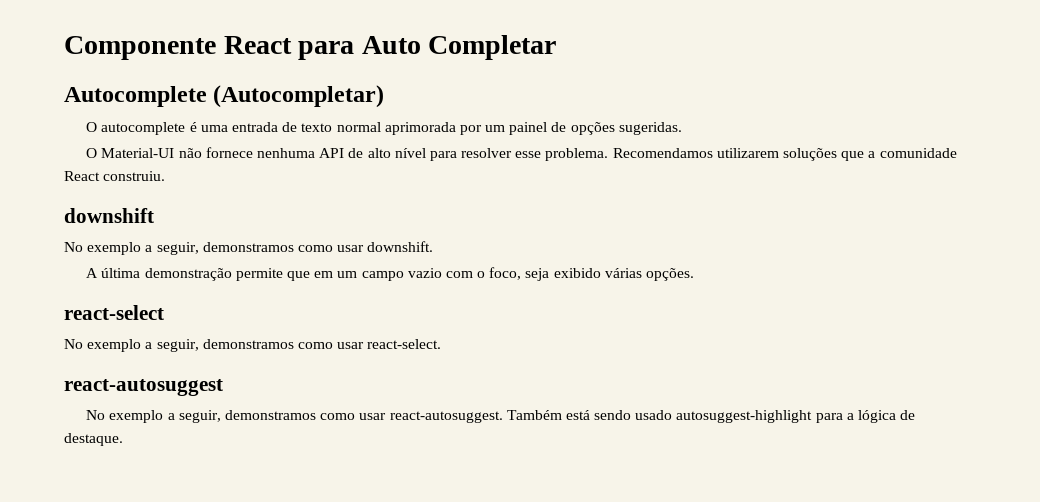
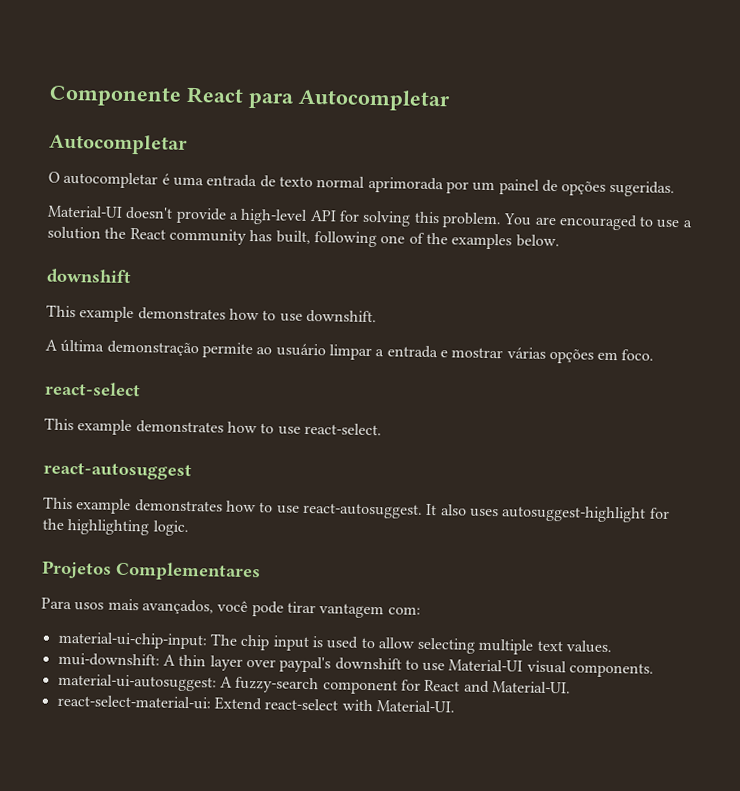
[361,35,557,60] [64,85,385,108] [86,122,186,135] Auto Completar // Autocomplete (Autocompletar) // O autocomplete -> [298,88,451,112] [48,133,188,155] [48,171,159,189] Autocompletar // Autocompletar // O autocompletar
[86,147,957,161] [64,171,166,181] [64,208,154,223] [64,242,365,255] O Material-UI não fornece nenhuma API de alto nível para resolver esse problema. Recomendamos utilizarem soluções que a comunidade React construiu. // downshift // No exemplo a seguir, demonstramos como usar -> [47,205,692,231] [47,226,560,250] [46,268,132,285] [46,304,303,323] Material-UI doesn't provide a high-level API for solving this problem. You are encouraged to use a solution the React community has built, following one of the examples below. // downshift // This example demonstrates how to use
[286,267,694,281] [64,305,164,320] [64,339,442,352] [64,379,223,396] [86,410,916,423] [64,433,123,446] que em um campo vazio com o foco, seja exibido várias opções. // react-select // No exemplo a seguir, demonstramos como usar react-select. // react-autosuggest // No exemplo a seguir, demonstramos como usar react-autosuggest. Também está sendo usado autosuggest-highlight para a lógica de destaque. -> [256,343,655,364] [44,381,141,397] [44,417,382,436] [43,462,192,481] [43,496,670,523] [42,518,189,537] [41,560,261,582] [41,597,421,619] [57,631,613,655] [57,652,655,678] [57,673,571,695] [56,694,455,713] ao usuário limpar a entrada e mostrar várias opções em foco. // react-select // This example demonstrates how to use react-select. // react-autosuggest // This example demonstrates how to use react-autosuggest. It also uses autosuggest-highlight for the highlighting logic. // Projetos Complementares // Para usos mais avançados, você pode tirar vantagem com: // material-ui-chip-input: The chip input is used to allow selecting multiple text values. // mui-downshift: A thin layer over paypal's downshift to use Material-UI visual components. // material-ui-autosuggest: A fuzzy-search component for React and Material-UI. // react-select-material-ui: Extend react-select with Material-UI.

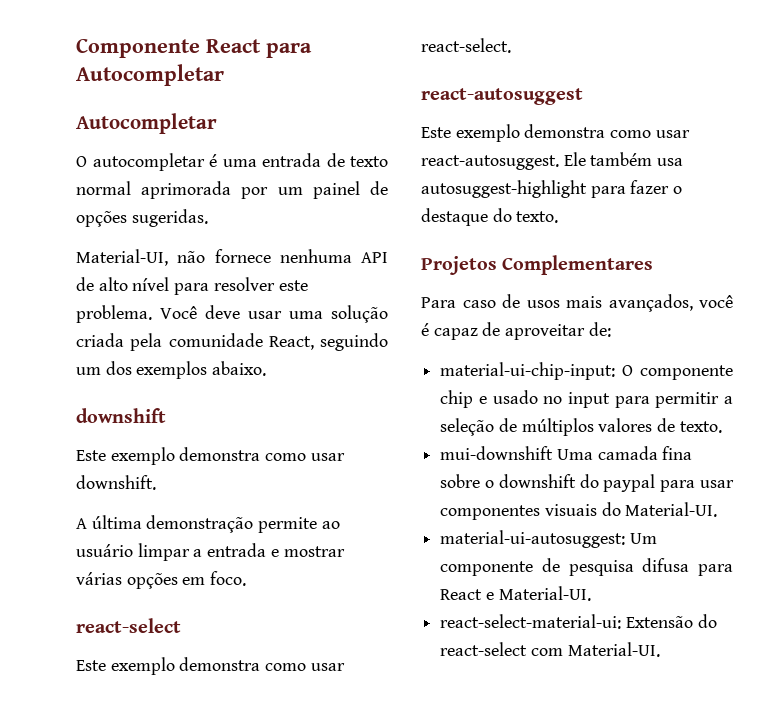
[47,205,692,231] [47,226,560,250] [46,268,132,285] [46,304,303,323] Material-UI doesn't provide a high-level API for solving this problem. You are encouraged to use a solution the React community has built, following one of the examples below. // downshift // This example demonstrates how to use -> [76,249,388,266] [76,277,308,295] [76,305,388,323] [76,333,388,351] [76,361,267,379] [76,408,166,423] [76,447,345,465] Material-UI, não fornece nenhuma API de alto nível para resolver este problema. Você deve usar uma solução criada pela comunidade React, seguindo um dos exemplos abaixo. // downshift // Este exemplo demonstra como usar
[44,417,382,436] [43,462,192,481] [43,496,670,523] [42,518,189,537] This example demonstrates how to use react-select. // react-autosuggest // This example demonstrates how to use react-autosuggest. It also uses autosuggest-highlight for the highlighting logic. -> [76,657,345,675] [421,38,511,53] [421,88,583,105] [421,124,690,142] [421,152,684,170] [421,180,683,198] [421,208,559,226] Este exemplo demonstra como usar react-select. // react-autosuggest // Este exemplo demonstra como usar react-autosuggest. Ele também usa autosuggest-highlight para fazer o destaque do texto.
(72, 603) none -> [462,294,520,308] caso de
[251,601,421,619] [57,631,613,655] [57,652,655,678] [57,673,571,695] [56,694,373,712] pode tirar vantagem com: // material-ui-chip-input: The chip input is used to allow selecting multiple text values. // mui-downshift: A thin layer over paypal's downshift to use Material-UI visual components. // material-ui-autosuggest: A fuzzy-search component for React and Material-UI. // react-select-material-ui: Extend react-select with -> [421,322,611,340] [440,362,733,380] [440,390,733,408] [440,418,722,436] [440,446,693,460] [440,474,734,492] [440,502,718,520] [440,530,657,548] [440,558,733,576] [440,586,591,601] [440,614,717,629] [440,642,563,656] é capaz de aproveitar de: // material-ui-chip-input: O componente chip e usado no input para permitir a seleção de múltiplos valores de texto. // mui-downshift Uma camada fina sobre o downshift do paypal para usar componentes visuais do Material-UI. // material-ui-autosuggest: Um componente de pesquisa difusa para React e Material-UI. // react-select-material-ui: Extensão do react-select com

